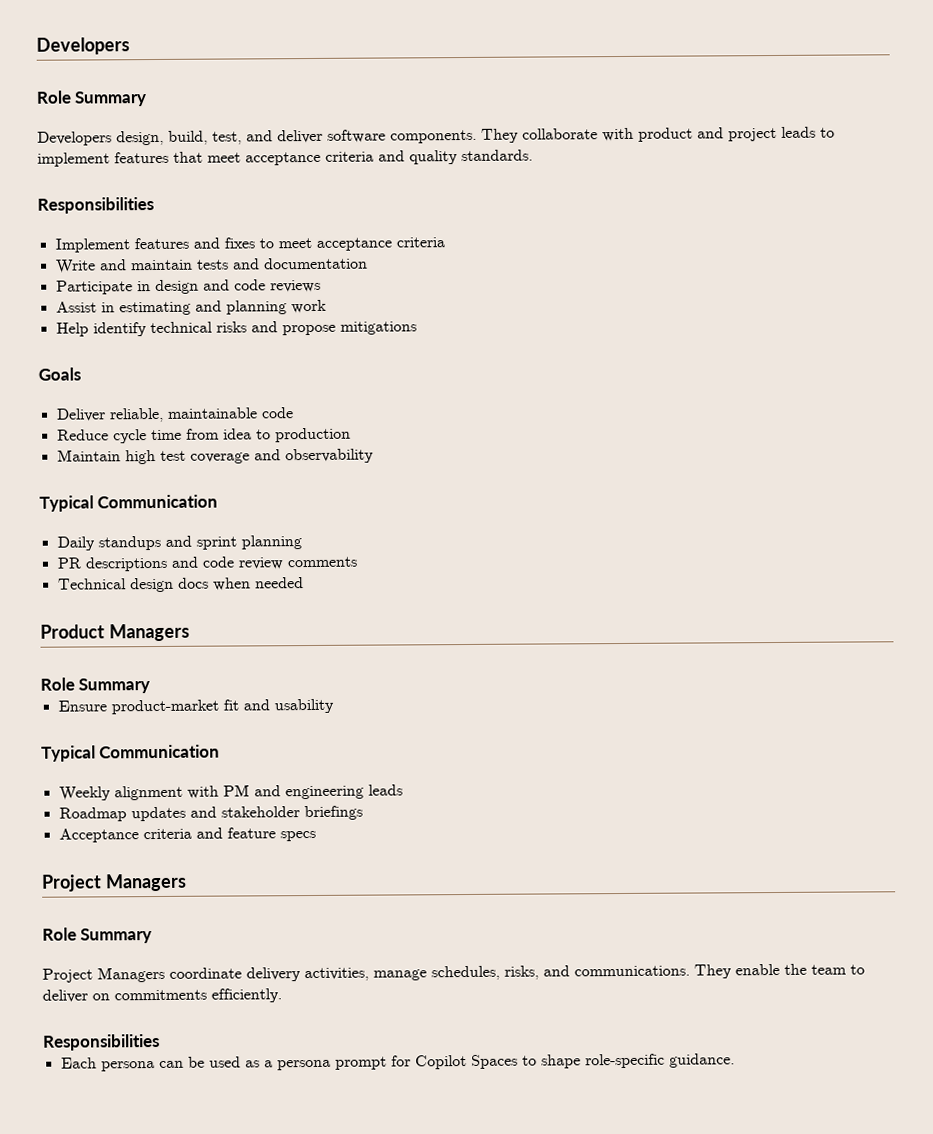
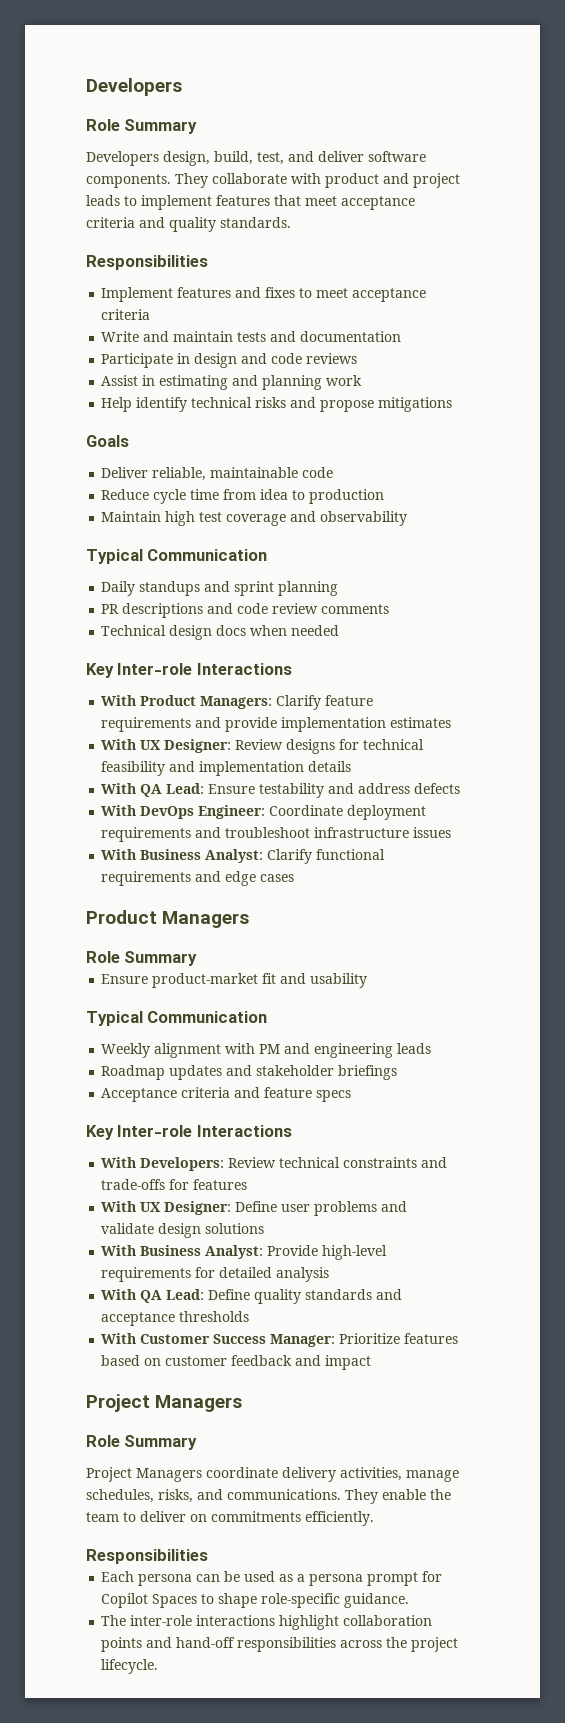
(304, 583) none -> [86,663,292,678] [101,695,374,710] [101,717,452,732] [101,739,425,754] [101,761,352,776] [101,783,461,798] [101,805,427,820] [101,827,452,842] [101,849,386,864] [101,871,295,886] // Key Inter-role Interactions // With Product Managers: Clarify feature requirements and provide implementation estimates // With UX Designer: Review designs for technical feasibility and implementation details // With QA Lead: Ensure testability and address defects // With DevOps Engineer: Coordinate deployment requirements and troubleshoot infrastructure issues // With Business Analyst: Clarify functional requirements and edge cases
(316, 836) none -> [86,1125,292,1140] [101,1157,448,1171] [101,1179,248,1190] [101,1201,408,1216] [101,1223,265,1238] [101,1245,388,1260] [101,1267,330,1282] [101,1289,403,1304] [101,1311,250,1326] [101,1333,459,1347] [101,1355,372,1370] // Key Inter-role Interactions // With Developers: Review technical constraints and trade-offs for features // With UX Designer: Define user problems and validate design solutions // With Business Analyst: Provide high-level requirements for detailed analysis // With QA Lead: Define quality standards and acceptance thresholds // With Customer Success Manager: Prioritize features based on customer feedback and impact
(735, 1060) none -> [101,1615,433,1630] [101,1637,459,1652] [101,1659,159,1674] // The inter-role interactions highlight collaboration points and hand-off responsibilities across the project lifecycle.

